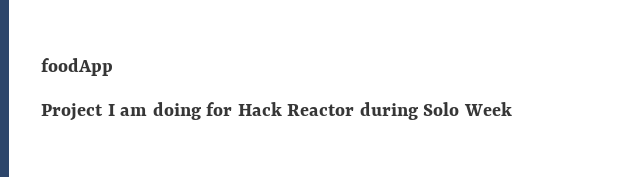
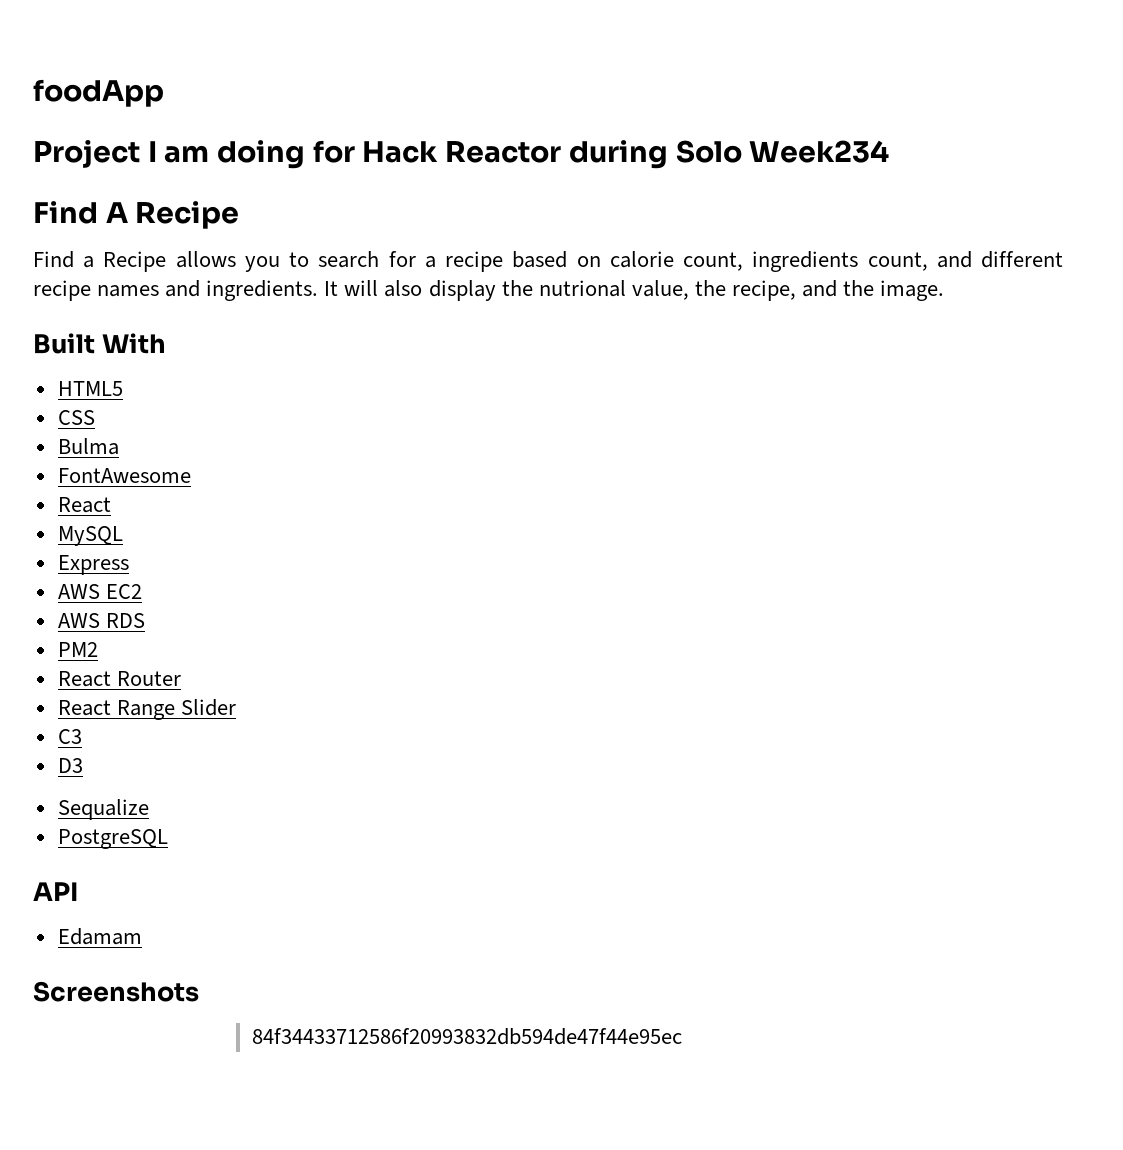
[463,102,512,116] Week -> [749,140,890,163] [33,201,240,229] [33,251,1063,272] [33,280,945,301] [33,333,166,354] [57,381,123,396] [57,410,95,425] [57,438,119,455] [57,468,191,483] [57,497,111,513] [57,526,123,546] [57,555,129,575] [57,584,142,599] [57,613,145,628] [57,642,98,657] [57,671,181,687] [57,699,236,720] [57,729,82,744] [57,758,83,773] [57,799,149,820] [57,829,168,849] [33,882,78,901] [57,928,142,945] [33,981,199,1002] [252,1028,683,1045] Week234 // Find A Recipe // Find a Recipe allows you to search for a recipe based on calorie count, ingredients count, and different recipe names and ingredients. It will also display the nutrional value, the recipe, and the image. // Built With // HTML5 // CSS // Bulma // FontAwesome // React // MySQL // Express // AWS EC2 // AWS RDS // PM2 // React Router // React Range Slider // C3 // D3 // Sequalize // PostgreSQL // API // Edamam // Screenshots // 84f34433712586f20993832db594de47f44e95ec

